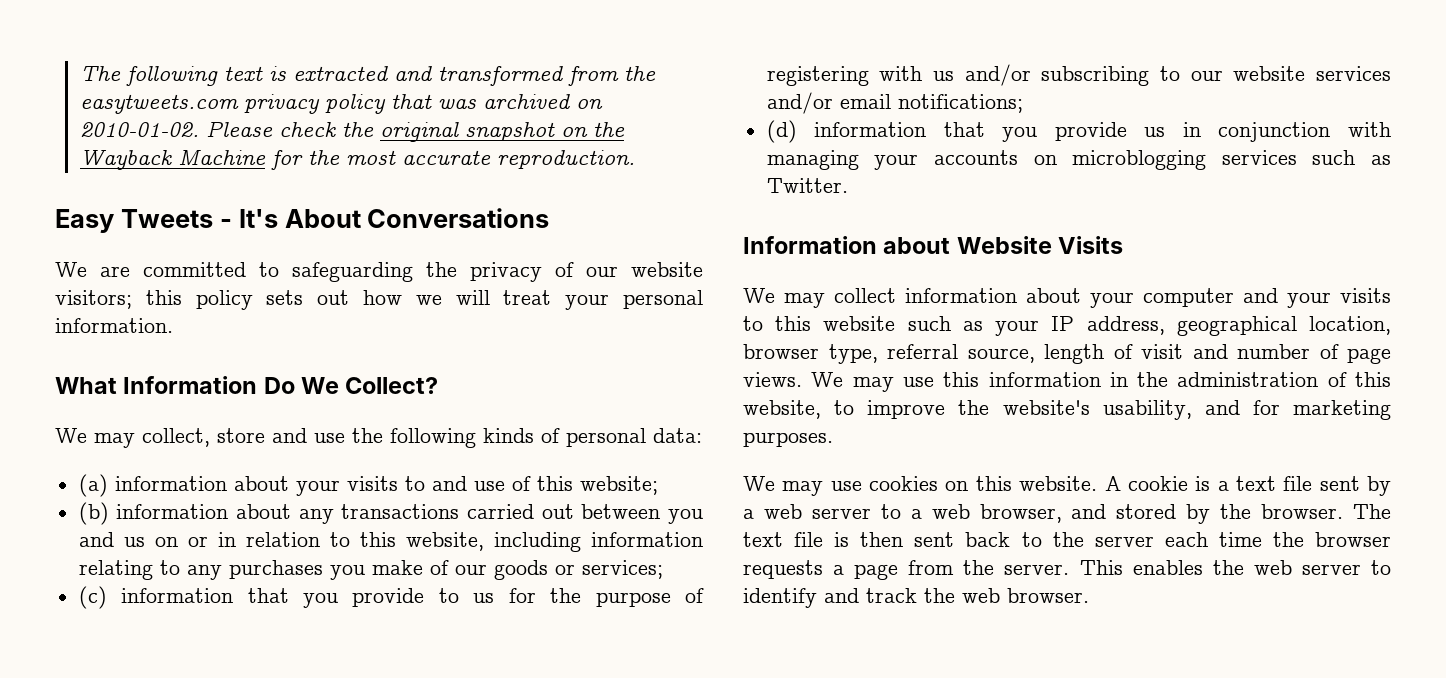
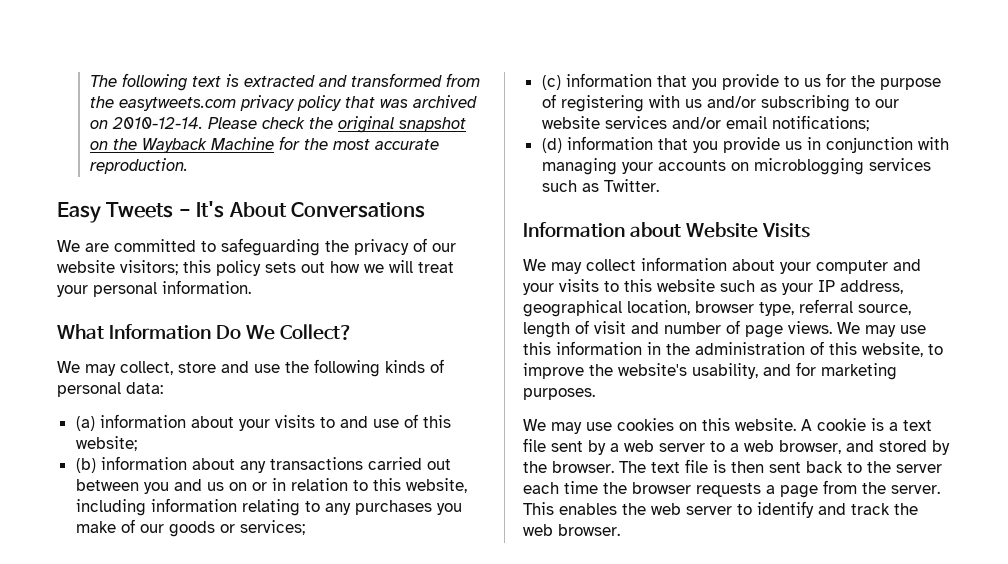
[80,122,200,137] 2010-01-02. -> [111,117,203,129] 2010-12-14.

